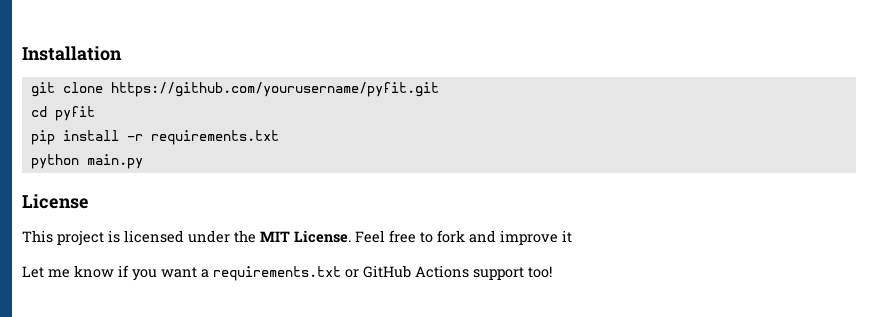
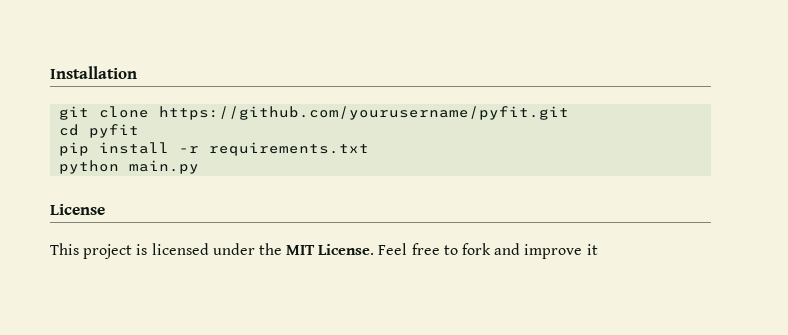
[22,265,552,281] // Let me know if you want a requirements.txt or GitHub Actions support too! -> (598, 249) none

